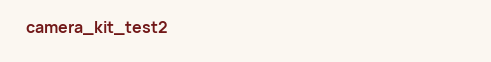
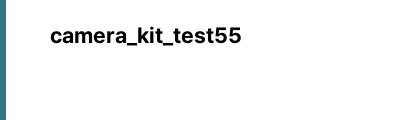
[26,21,168,35] camera_kit_test2 -> [50,26,242,46] camera_kit_test55

